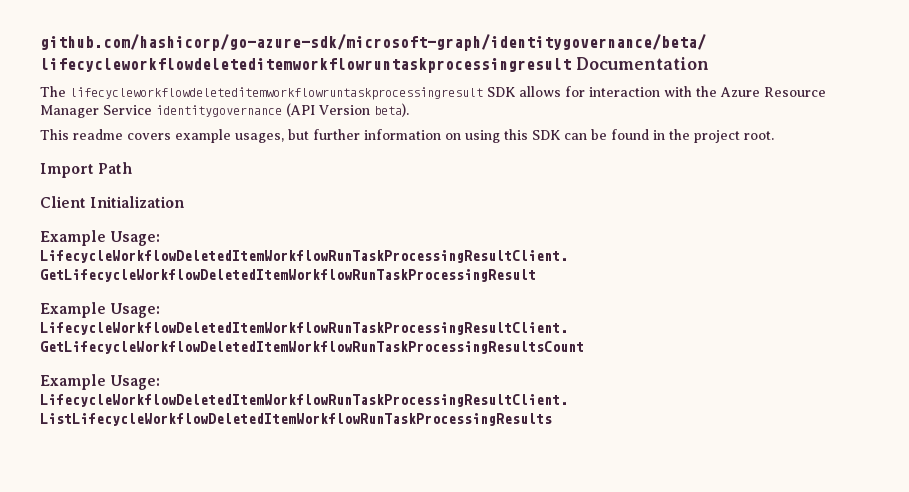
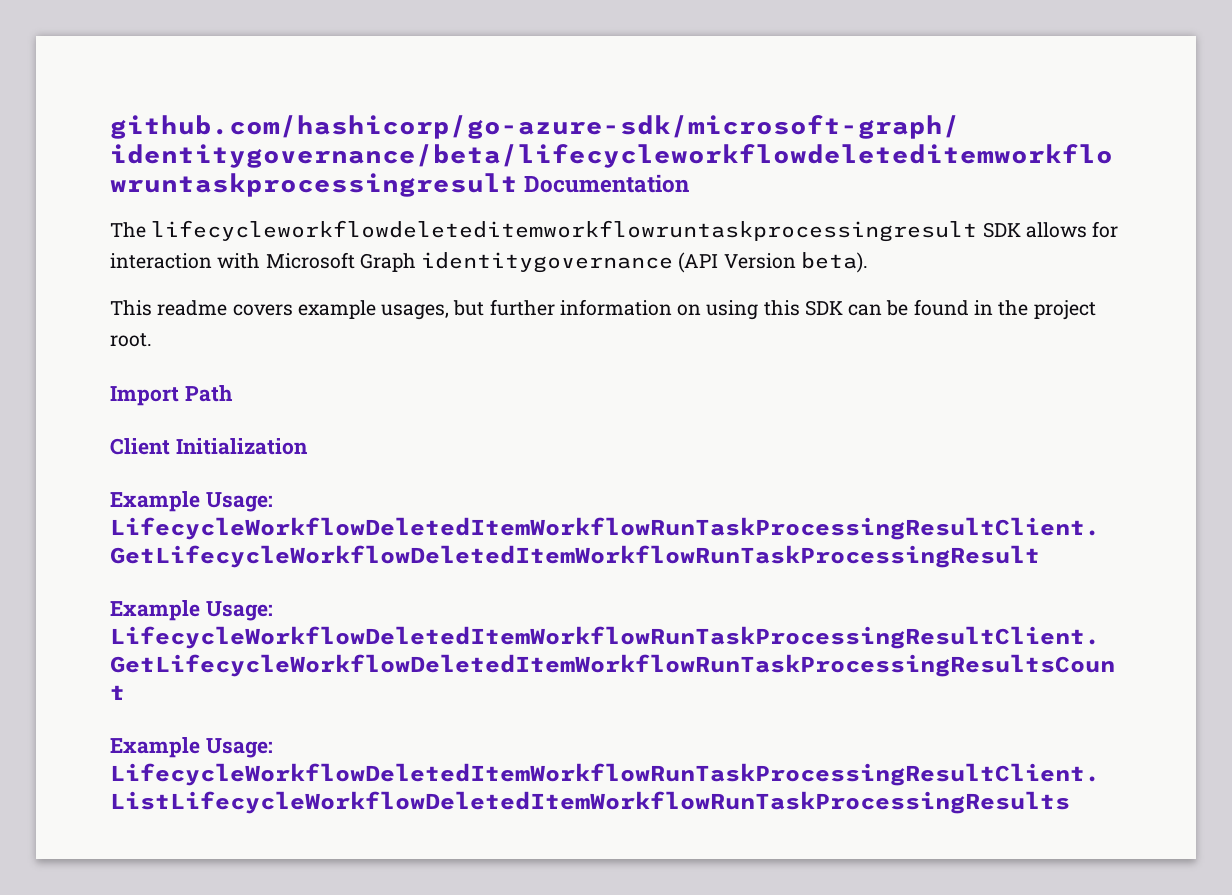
[696,86,826,97] [40,105,152,118] the Azure Resource Manager Service -> [265,252,416,272] Microsoft Graph

